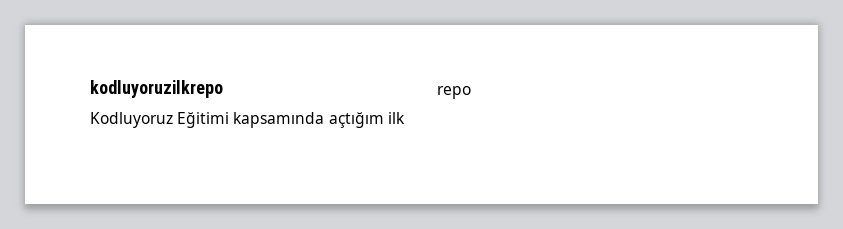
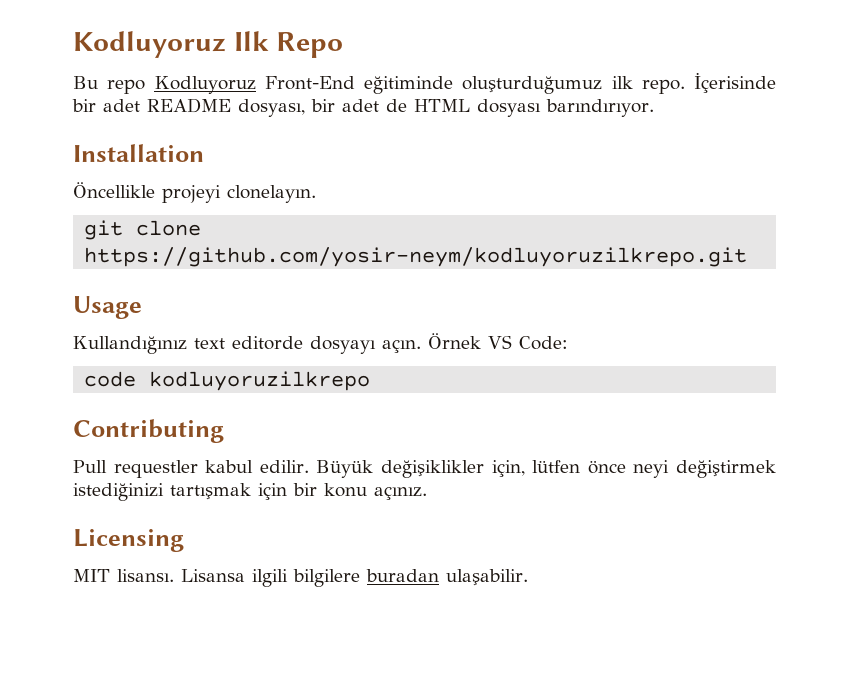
[90,80,223,98] [90,112,405,128] [437,86,471,99] kodluyoruzilkrepo // Kodluyoruz Eğitimi kapsamında açtığım ilk repo -> [73,31,344,58] [73,72,776,94] [72,98,654,117] [73,144,204,162] [73,182,316,203] [84,220,202,240] [84,247,748,267] [73,296,142,319] [73,333,568,354] [84,371,371,391] [73,419,224,443] [73,460,776,478] [73,483,427,501] [73,529,184,552] [73,569,528,587] Kodluyoruz Ilk Repo // Bu repo Kodluyoruz Front-End eğitiminde oluşturduğumuz ilk repo. İçerisinde bir adet README dosyası, bir adet de HTML dosyası barındırıyor. // Installation // Öncellikle projeyi clonelayın. // git clone https://github.com/yosir-neym/kodluyoruzilkrepo.git // Usage // Kullandığınız text editorde dosyayı açın. Örnek VS Code: // code kodluyoruzilkrepo // Contributing // Pull requestler kabul edilir. Büyük değişiklikler için, lütfen önce neyi değiştirmek istediğinizi tartışmak için bir konu açınız. // Licensing // MIT lisansı. Lisansa ilgili bilgilere buradan ulaşabilir.

